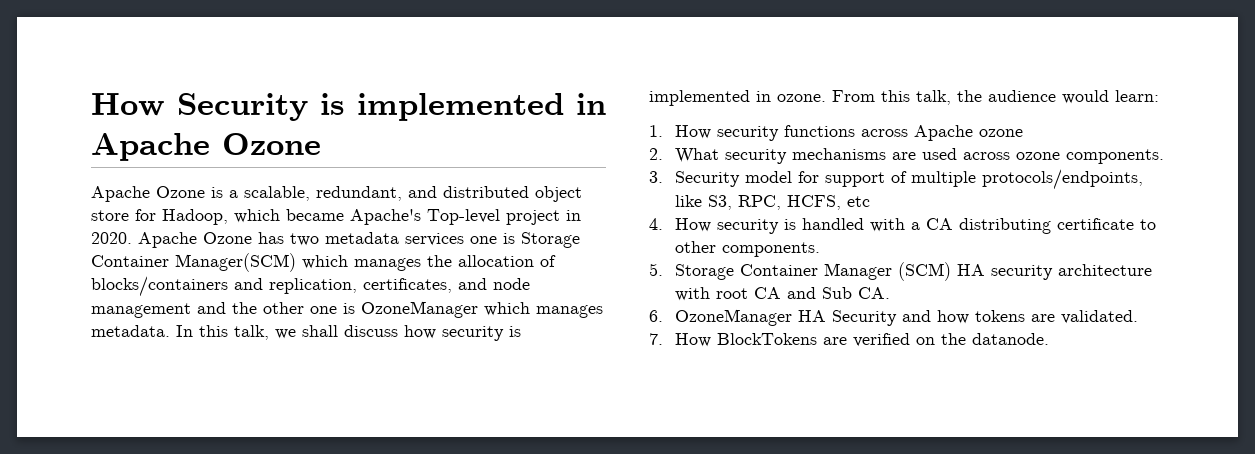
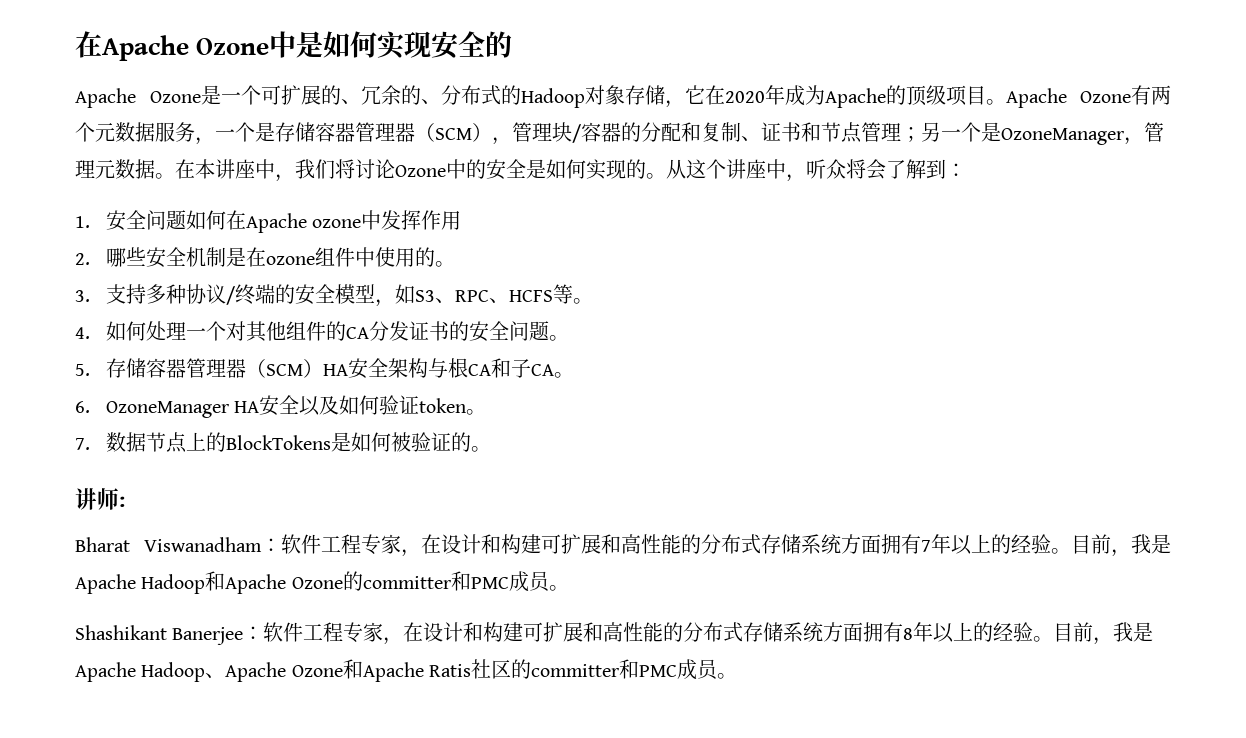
[91,93,606,121] [91,133,321,161] [91,186,582,202] [91,209,581,225] [91,232,580,248] [91,253,556,272] [91,276,530,297] [91,301,603,318] [91,325,521,341] [649,90,1159,106] [649,125,908,141] How Security is implemented in Apache Ozone // Apache Ozone is a scalable, redundant, and distributed object store for Hadoop, which became Apache's Top-level project in 2020. Apache Ozone has two metadata services one is Storage Container Manager(SCM) which manages the allocation of blocks/containers and replication, certificates, and node management and the other one is OzoneManager which manages metadata. In this talk, we shall discuss how security is implemented in ozone. From this talk, the audience would learn: // 1. How security functions across -> [75,31,513,61] [75,85,1171,108] [75,122,1164,145] [75,159,966,182] [75,210,246,231] 在Apache Ozone中是如何实现安全的 // Apache Ozone是一个可扩展的、冗余的、分布式的Hadoop对象存储，它在2020年成为Apache的顶级项目。Apache Ozone有两个元数据服务，一个是存储容器管理器（SCM），管理块/容器的分配和复制、证书和节点管理；另一个是OzoneManager，管理元数据。在本讲座中，我们将讨论Ozone中的安全是如何实现的。从这个讲座中，听众将会了解到： // 1.安全问题如何在
(1023, 133) none -> [361,210,462,230] 中发挥作用
[674,148,1164,164] [649,169,1143,190] [674,195,870,210] [649,218,1156,234] [674,241,820,257] [649,262,1152,281] [674,287,890,301] [649,309,1138,326] [649,333,1049,347] What security mechanisms are used across ozone components. // 3. Security model for support of multiple protocols/endpoints, like S3, RPC, HCFS, etc // 4. How security is handled with a CA distributing certificate to other components. // 5. Storage Container Manager (SCM) HA security architecture with root CA and Sub CA. // 6. OzoneManager HA Security and how tokens are validated. // 7. How BlockTokens are verified on the datanode. -> [105,247,455,268] [75,284,593,307] [75,321,569,342] [75,358,574,379] [75,395,487,418] [75,432,491,453] [75,488,125,510] [75,534,1171,557] [75,571,569,594] [75,622,1154,645] [75,659,738,682] 哪些安全机制是在ozone组件中使用的。 // 3.支持多种协议/终端的安全模型，如S3、RPC、HCFS等。 // 4.如何处理一个对其他组件的CA分发证书的安全问题。 // 5.存储容器管理器（SCM）HA安全架构与根CA和子CA。 // 6. OzoneManager HA安全以及如何验证token。 // 7.数据节点上的BlockTokens是如何被验证的。 // 讲师: // Bharat Viswanadham：软件工程专家，在设计和构建可扩展和高性能的分布式存储系统方面拥有7年以上的经验。目前，我是Apache Hadoop和Apache Ozone的committer和PMC成员。 // Shashikant Banerjee：软件工程专家，在设计和构建可扩展和高性能的分布式存储系统方面拥有8年以上的经验。目前，我是Apache Hadoop、Apache Ozone和Apache Ratis社区的committer和PMC成员。

